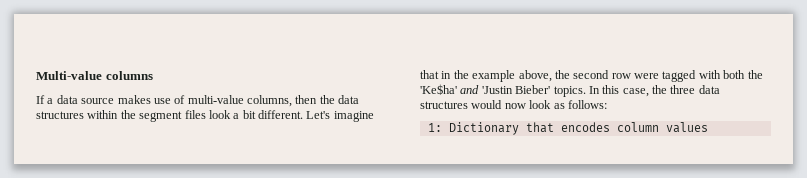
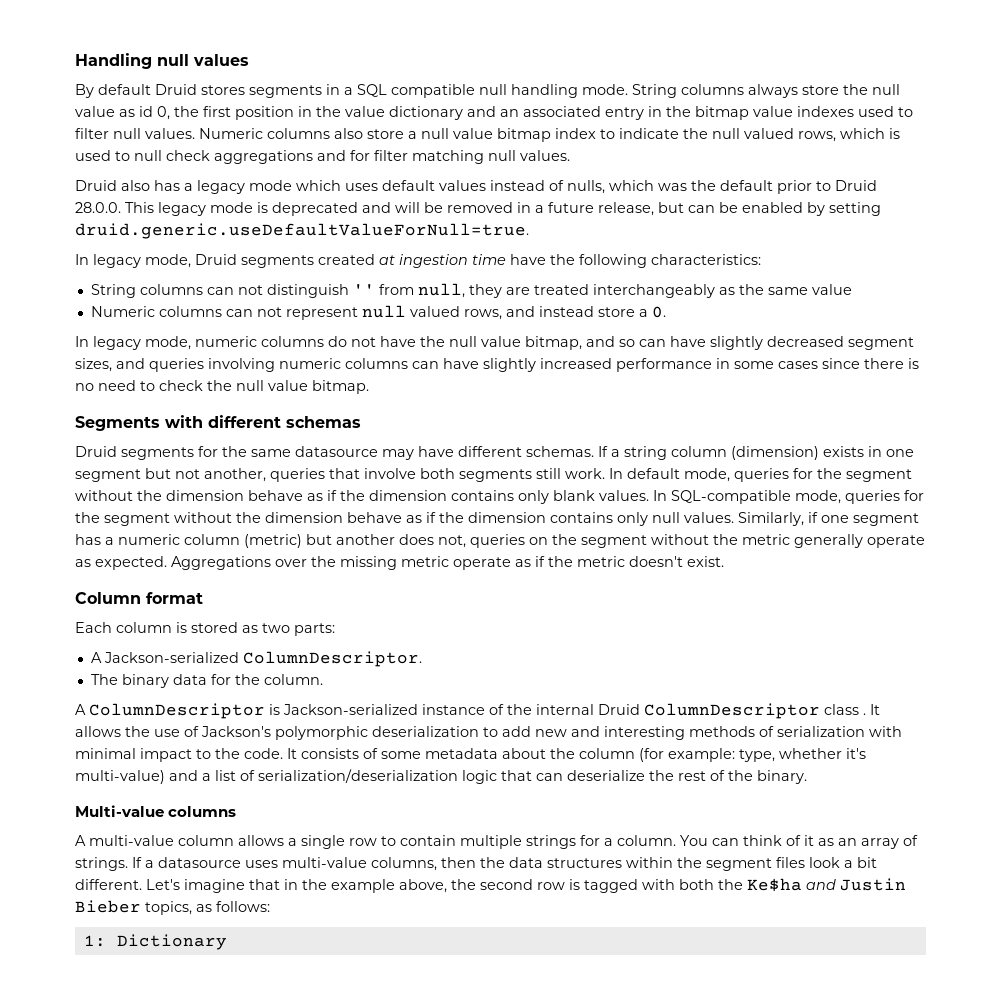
[36,71,153,80] [36,95,186,104] Multi-value columns // If a data source makes use of -> [75,53,249,69] [75,84,900,98] [75,106,913,120] [75,128,900,142] [75,150,570,164] [75,180,877,194] [75,202,881,216] [75,223,529,239] [75,254,761,268] [90,283,852,298] [90,305,666,320] [75,336,914,350] [75,358,919,372] [75,380,369,394] [75,415,361,431] [75,446,914,460] [75,468,912,482] [75,490,924,504] [75,512,919,526] [75,534,925,548] [75,556,724,570] [75,592,203,604] [75,622,335,636] [90,651,422,667] [90,674,323,688] [75,703,880,719] [75,726,902,740] [75,748,866,762] [75,769,807,784] [75,805,237,817] [75,835,918,849] [75,857,278,871] Handling null values // By default Druid stores segments in a SQL compatible null handling mode. String columns always store the null value as id 0, the first position in the value dictionary and an associated entry in the bitmap value indexes used to filter null values. Numeric columns also store a null value bitmap index to indicate the null valued rows, which is used to null check aggregations and for filter matching null values. // Druid also has a legacy mode which uses default values instead of nulls, which was the default prior to Druid 28.0.0. This legacy mode is deprecated and will be removed in a future release, but can be enabled by setting druid.generic.useDefaultValueForNull=true. // In legacy mode, Druid segments created at ingestion time have the following characteristics: // String columns can not distinguish '' from null, they are treated interchangeably as the same value // Numeric columns can not represent null valued rows, and instead store a 0. // In legacy mode, numeric columns do not have the null value bitmap, and so can have slightly decreased segment sizes, and queries involving numeric columns can have slightly increased performance in some cases since there is no need to check the null value bitmap. // Segments with different schemas // Druid segments for the same datasource may have different schemas. If a string column (dimension) exists in one segment but not another, queries that involve both segments still work. In default mode, queries for the segment without the dimension behave as if the dimension contains only blank values. In SQL-compatible mode, queries for the segment without the dimension behave as if the dimension contains only null values. Similarly, if one segment has a numeric column (metric) but another does not, queries on the segment without the metric generally operate as expected. Aggregations over the missing metric operate as if the metric doesn't exist. // Column format // Each column is stored as two parts: // A Jackson-serialized ColumnDescriptor. // The binary data for the column. // A ColumnDescriptor is Jackson-serialized instance of the internal Druid ColumnDescriptor class . It allows the use of Jackson's polymorphic deserialization to add new and interesting methods of serialization with minimal impact to the code. It consists of some metadata about the column (for example: type, whether it's multi-value) and a list of serialization/deserialization logic that can deserialize the rest of the binary. // Multi-value columns // A multi-value column allows a single row to contain multiple strings for a column. You can think of it as an array of strings. If a datasource uses
[634,73,659,79] were -> [569,879,580,890] is
[420,84,720,97] [420,100,552,109] 'Ke$ha' and 'Justin Bieber' topics. In this case, the three data structures would now look -> [747,878,906,892] [75,900,192,915] Ke$ha and Justin Bieber topics,
[525,122,708,133] that encodes column values -> (227, 942) none

